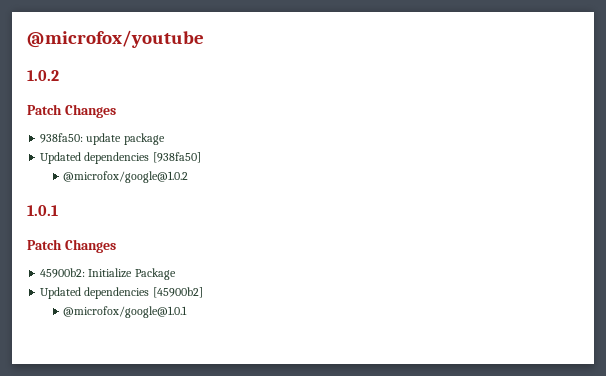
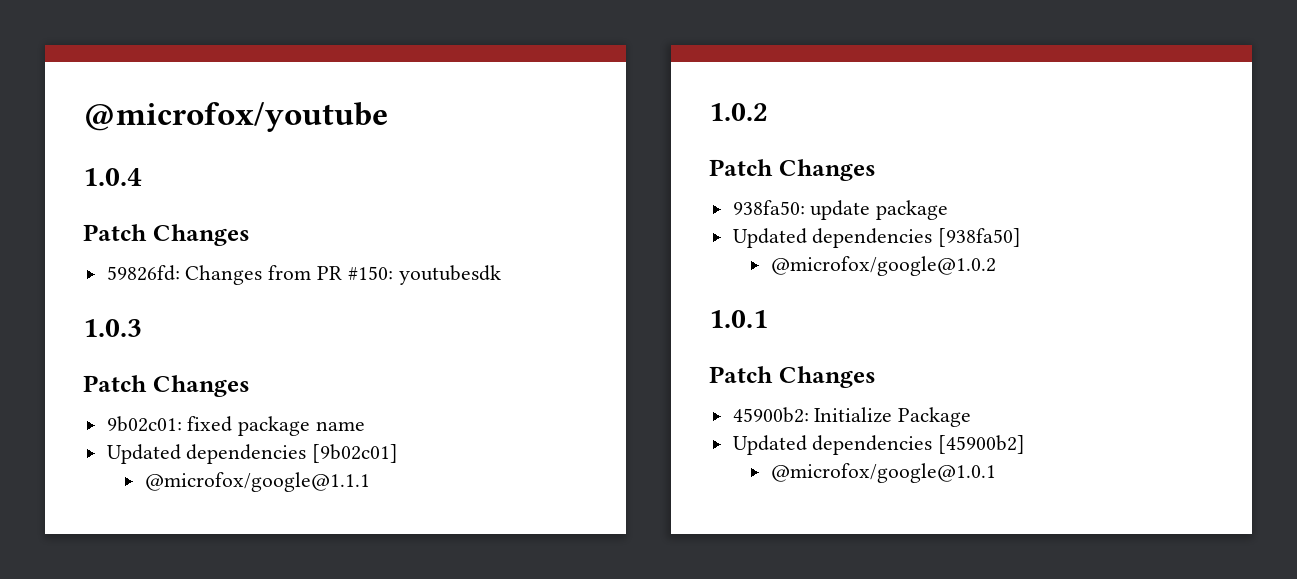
(204, 39) none -> [83,168,142,186] [83,224,250,246] [106,265,501,285] [83,319,142,337] [83,375,250,397] [106,416,366,436] [106,444,399,464] [144,472,370,492] // 1.0.4 // Patch Changes // 59826fd: Changes from PR #150: youtubesdk // 1.0.3 // Patch Changes // 9b02c01: fixed package name // Updated dependencies [9b02c01] // @microfox/google@1.1.1

